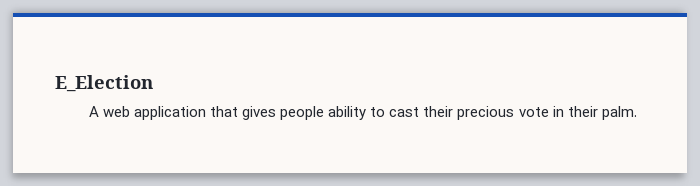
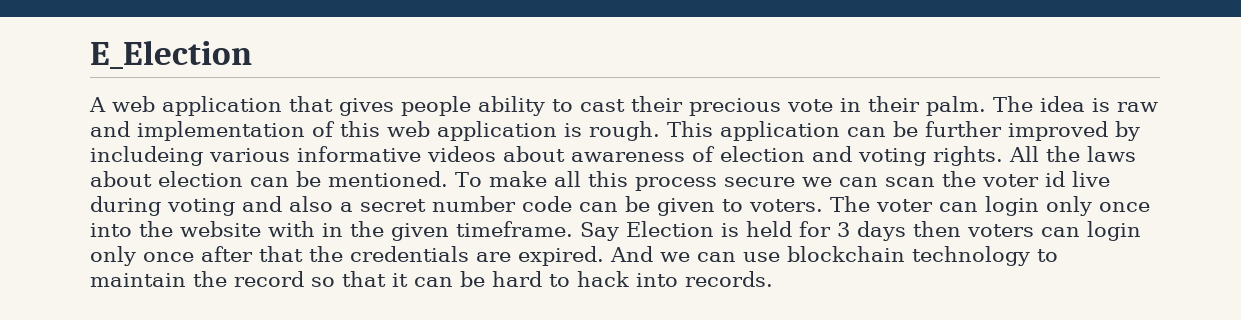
(637, 113) none -> [993,96,1158,112] [90,121,1140,141] [90,146,1136,166] [90,171,1110,191] [90,196,1150,216] [90,221,1141,241] [90,246,1058,266] [90,271,773,287] The idea is raw and implementation of this web application is rough. This application can be further improved by includeing various informative videos about awareness of election and voting rights. All the laws about election can be mentioned. To make all this process secure we can scan the voter id live during voting and also a secret number code can be given to voters. The voter can login only once into the website with in the given timeframe. Say Election is held for 3 days then voters can login only once after that the credentials are expired. And we can use blockchain technology to maintain the record so that it can be hard to hack into records.

